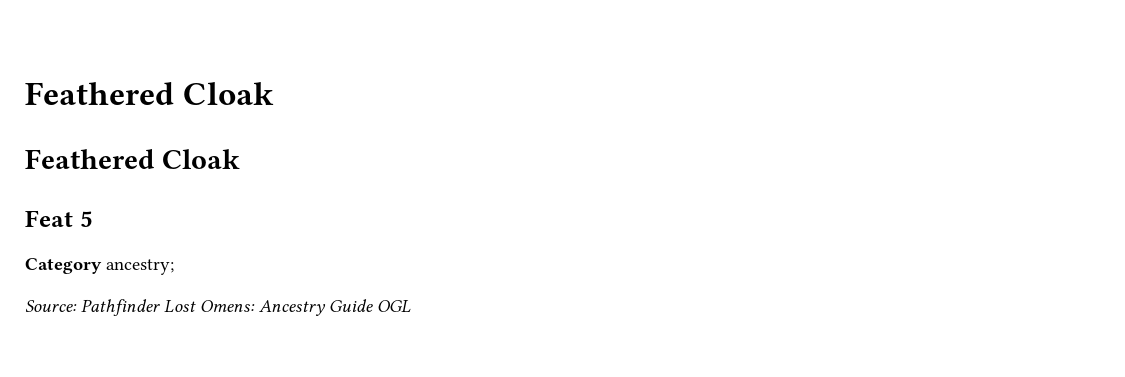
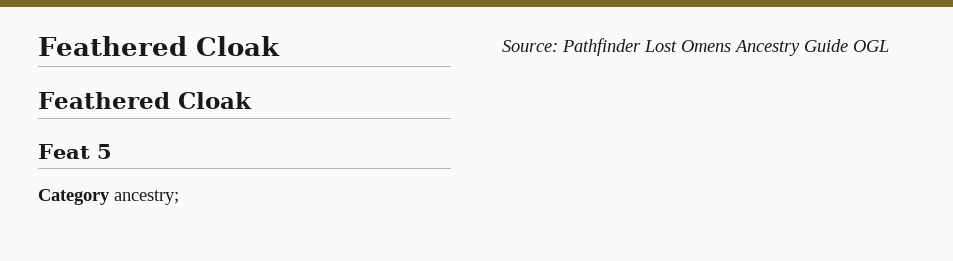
[200,300,255,312] Omens: -> [681,40,731,52] Omens

